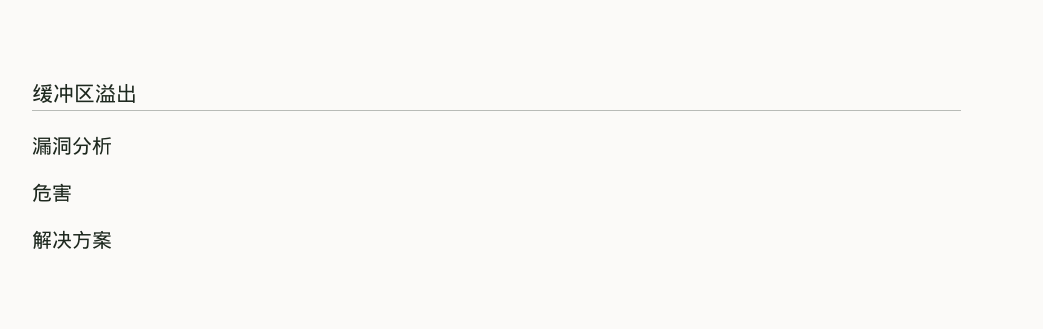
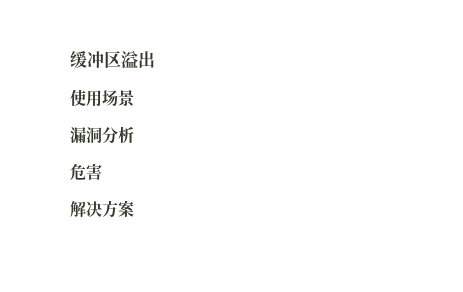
(137, 93) none -> [70,89,135,107] // 使用场景

